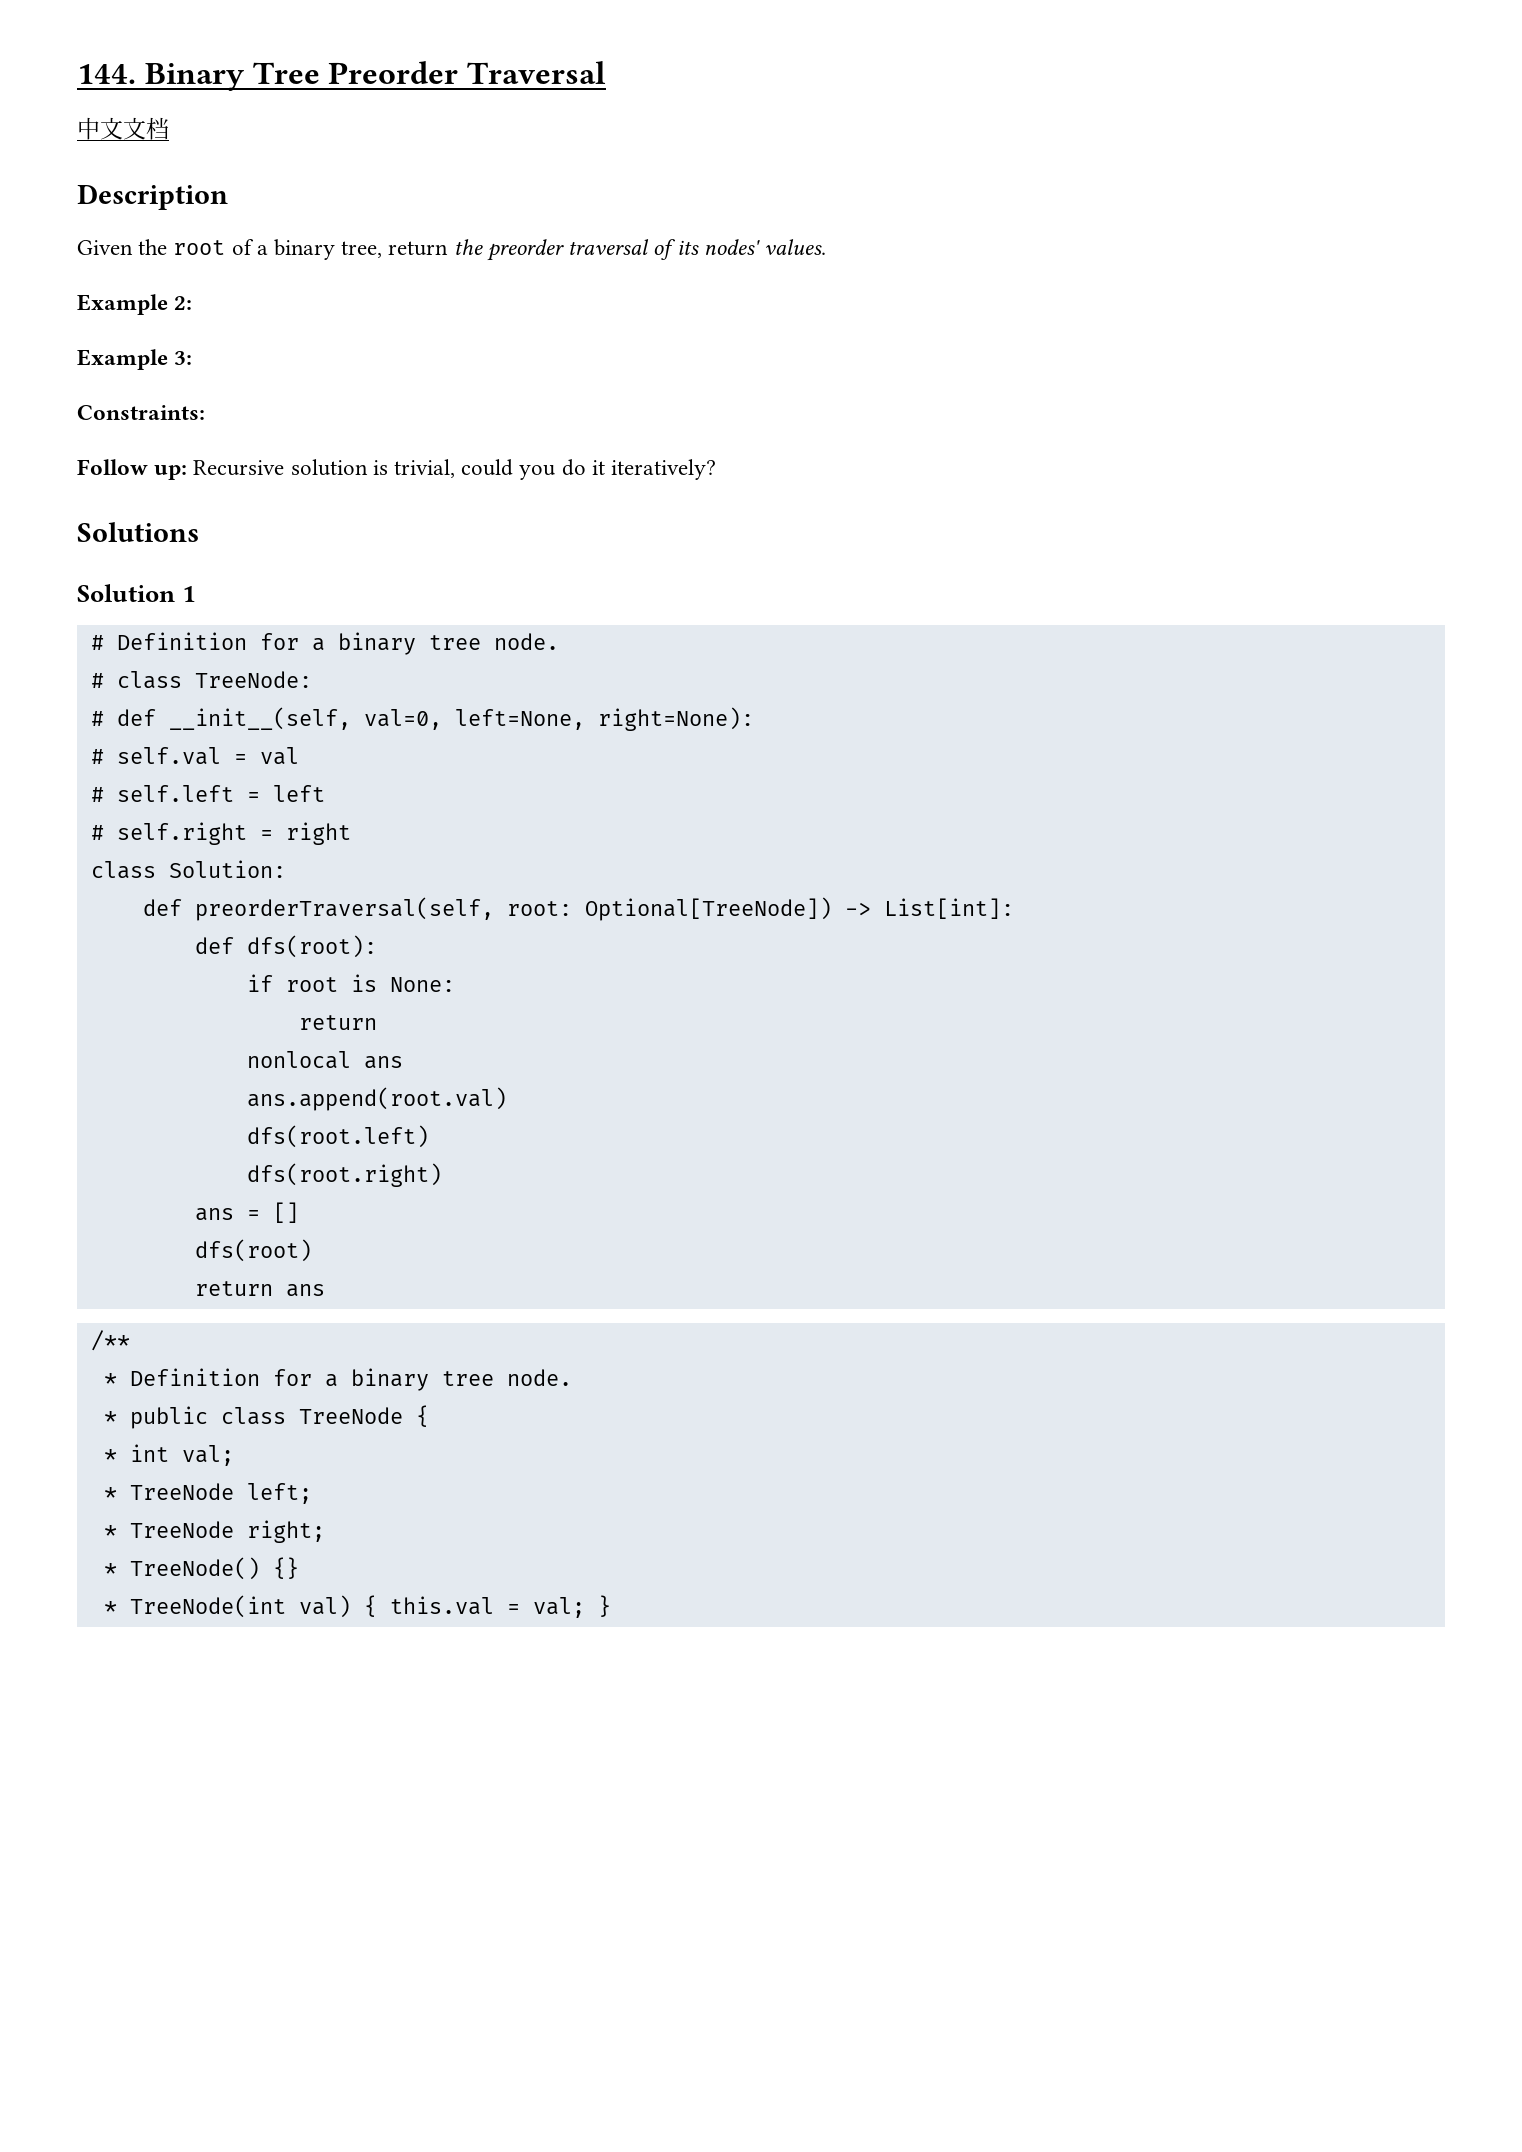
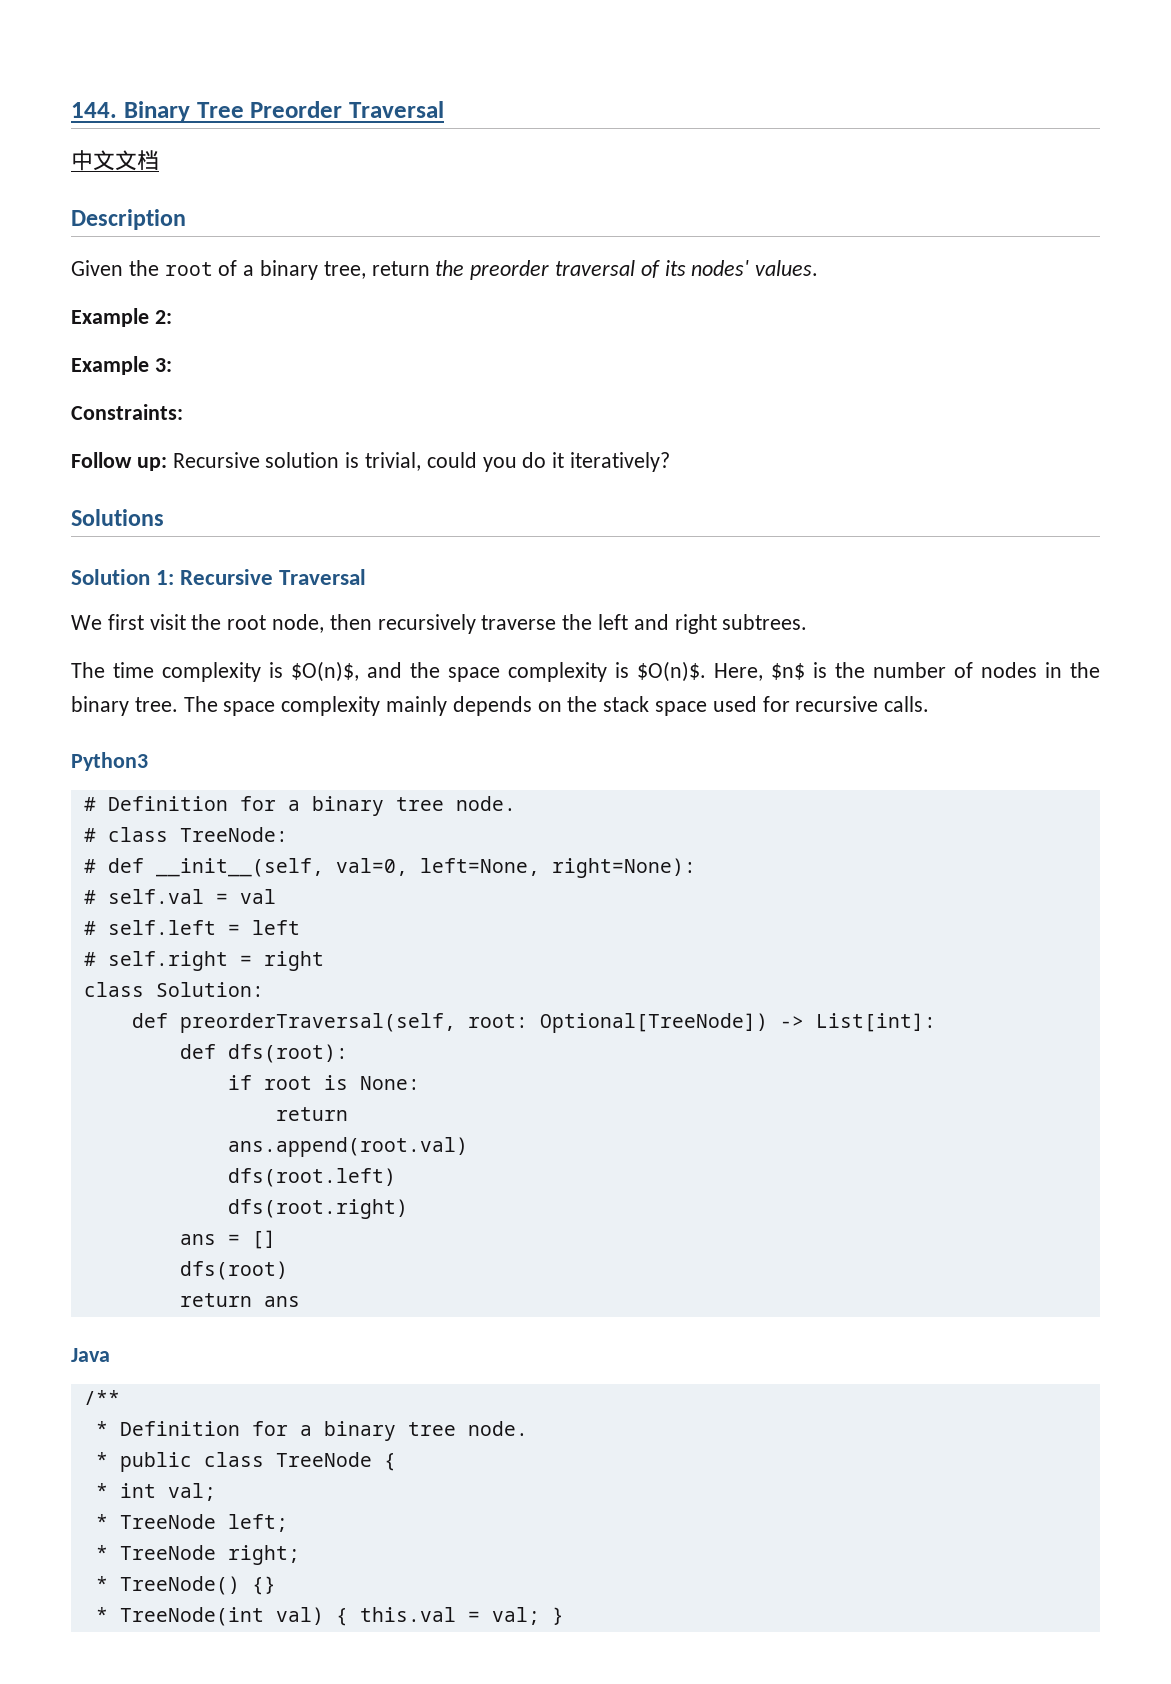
[182,586,196,602] 1 -> [156,569,367,585] [71,614,808,634] [71,661,1100,682] [71,696,930,716] [71,752,148,771] 1: Recursive Traversal // We first visit the root node, then recursively traverse the left and right subtrees. // The time complexity is $O(n)$, and the space complexity is $O(n)$. Here, $n$ is the number of nodes in the binary tree. The space complexity mainly depends on the stack space used for recursive calls. // Python3
[246,1051,403,1069] // nonlocal ans -> (348, 1114) none
(325, 1290) none -> [71,1348,110,1362] // Java

